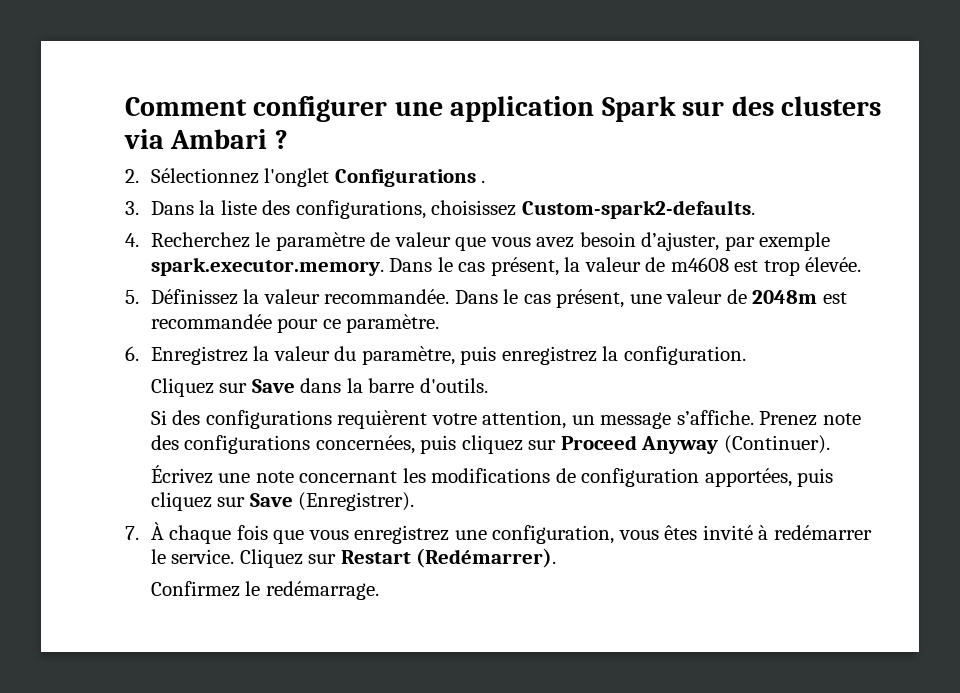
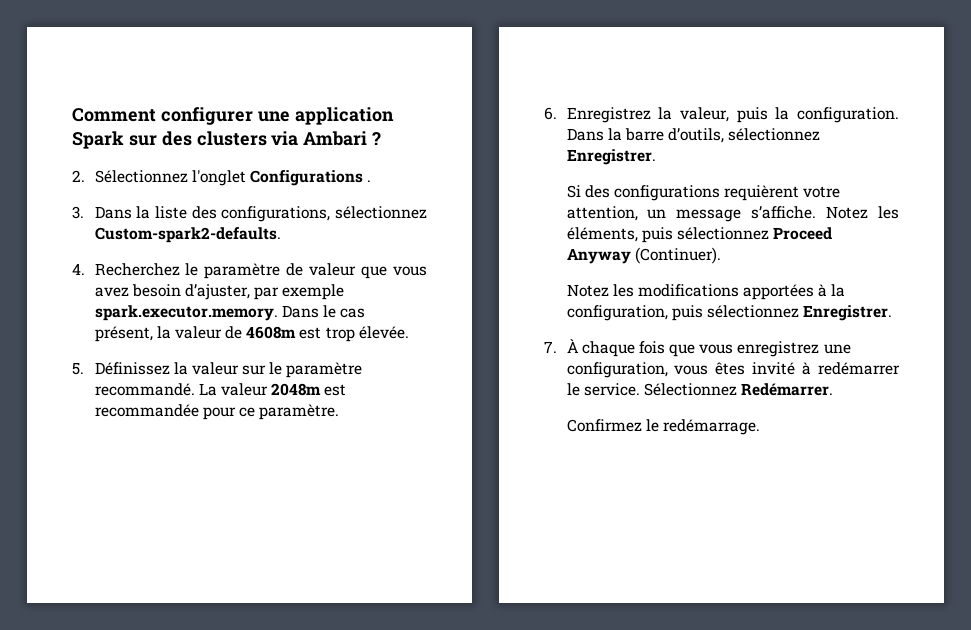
[431,200,517,216] choisissez -> [335,206,428,219] sélectionnez
[670,257,729,272] m4608 -> [246,326,297,339] 4608m
[324,289,747,308] recommandée. Dans le cas présent, une valeur de -> [242,362,363,378] [94,383,268,396] sur le paramètre recommandé. La valeur
[273,346,746,365] [150,378,488,397] valeur du paramètre, puis enregistrez la configuration. // Cliquez sur Save dans la barre d'outils. -> [679,107,899,123] [566,128,821,143] [566,149,656,165] valeur, puis la configuration. Dans la barre d’outils, sélectionnez Enregistrer.
[759,411,861,426] [150,435,830,454] [150,465,834,487] [150,492,415,511] Prenez note des configurations concernées, puis cliquez sur Proceed Anyway (Continuer). // Écrivez une note concernant les modifications de configuration apportées, puis cliquez sur Save (Enregistrer). -> [826,206,899,219] [566,227,833,243] [566,247,721,264] [566,284,846,300] [566,305,893,321] Notez les éléments, puis sélectionnez Proceed Anyway (Continuer). // Notez les modifications apportées à la configuration, puis sélectionnez Enregistrer.
[239,548,557,568] Cliquez sur Restart (Redémarrer). -> [643,383,834,396] Sélectionnez Redémarrer.

